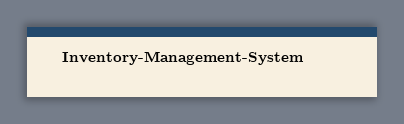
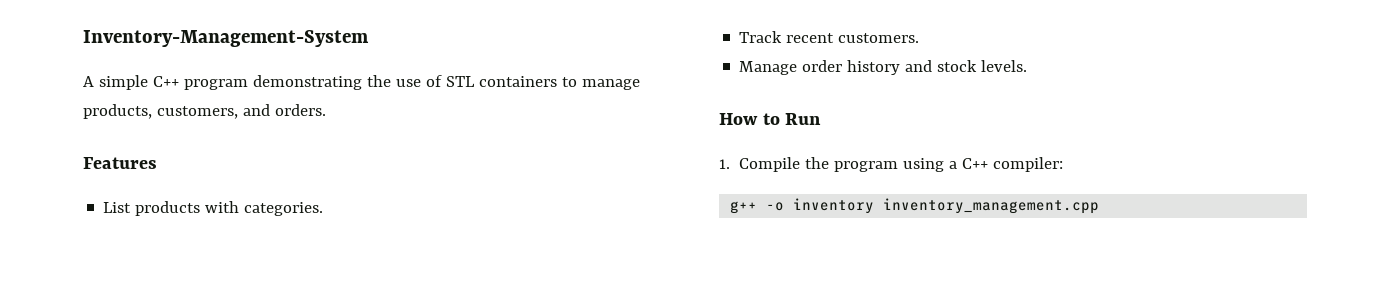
(304, 58) none -> [83,75,640,90] [83,104,326,119] [83,157,157,169] [103,201,324,216] [739,31,920,43] [739,60,1028,75] [719,113,822,125] [719,157,1064,172] [730,198,1100,214] // A simple C++ program demonstrating the use of STL containers to manage products, customers, and orders. // Features // List products with categories. // Track recent customers. // Manage order history and stock levels. // How to Run // 1. Compile the program using a C++ compiler: // g++ -o inventory inventory_management.cpp

